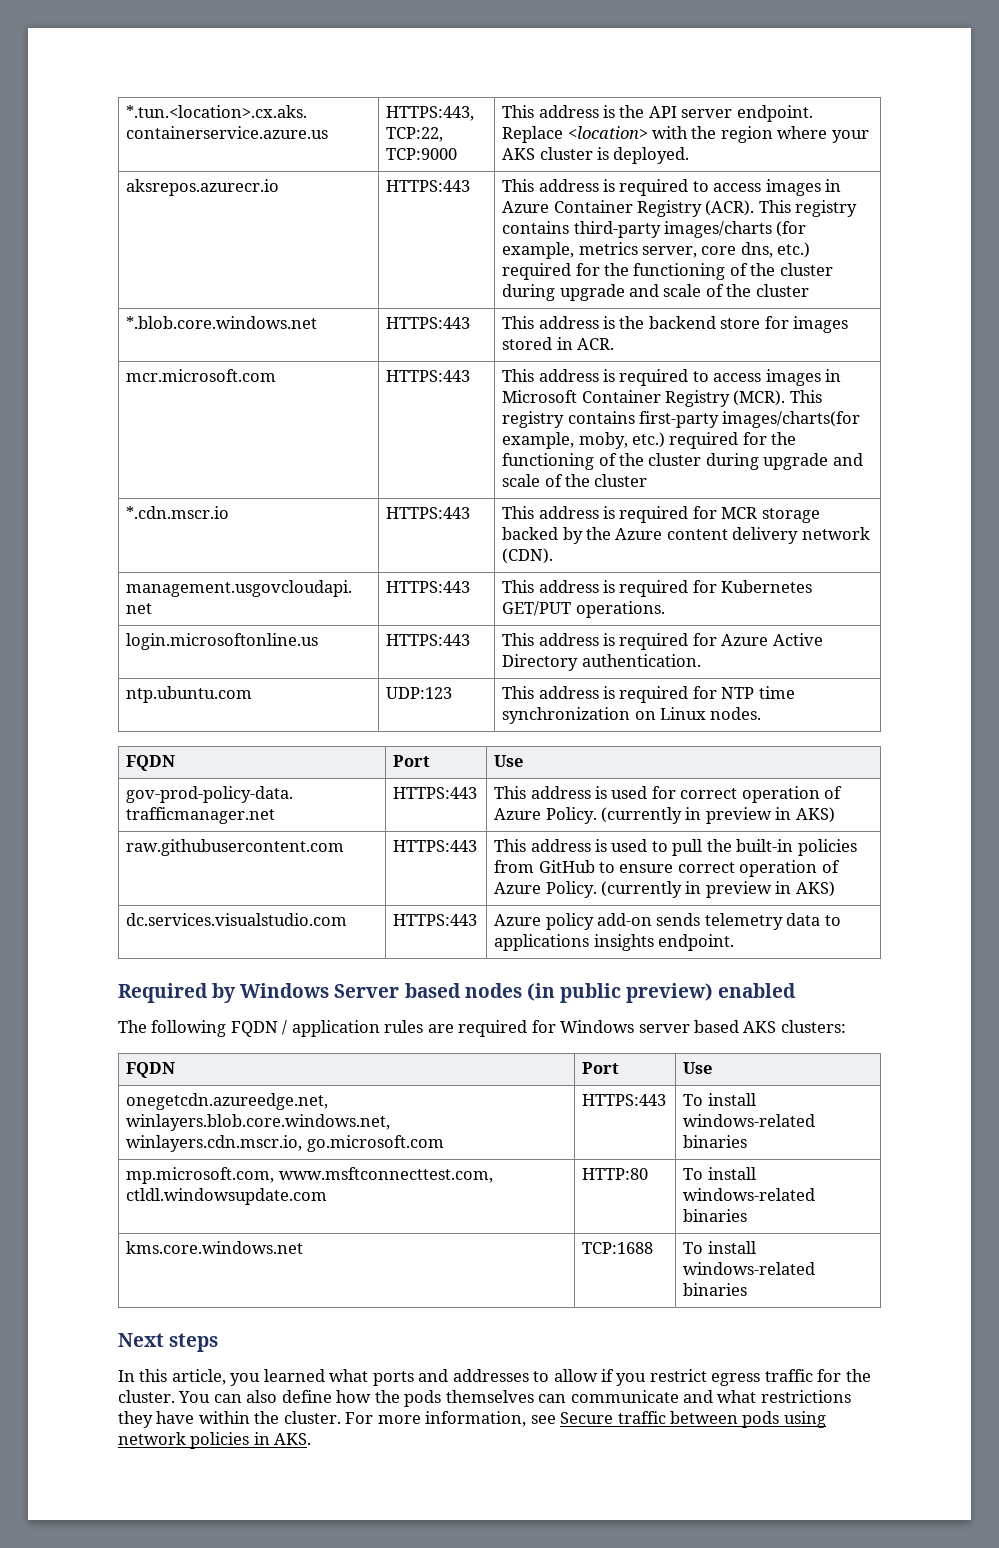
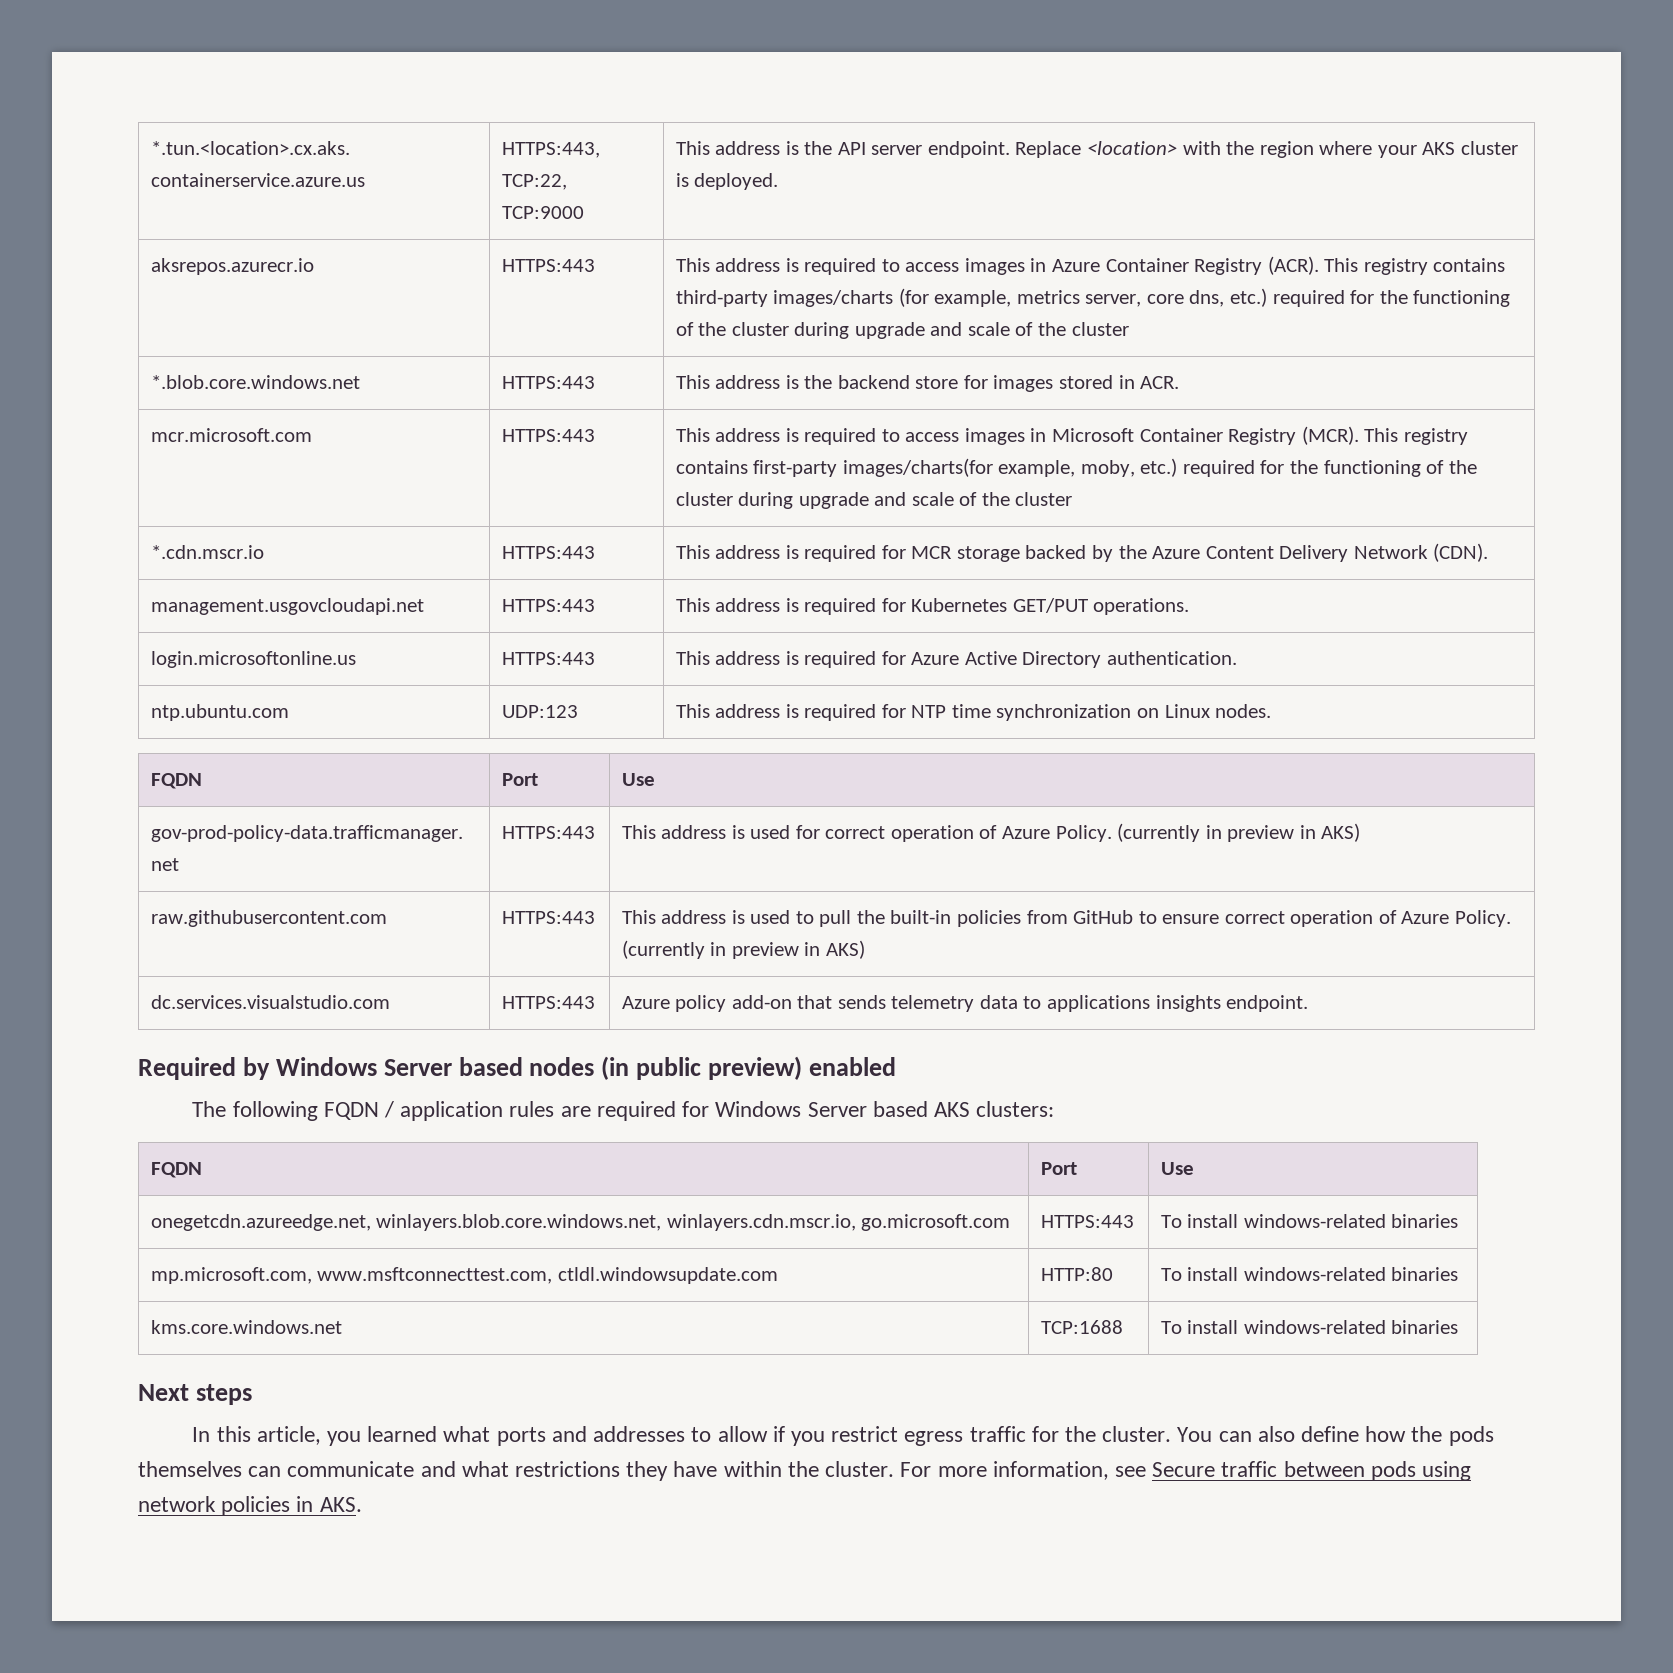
[666,527,870,544] content delivery network -> [1205,545,1428,562] Content Delivery Network
(653, 919) none -> [797,995,833,1009] that
[638,1024,690,1033] server -> [807,1102,867,1117] Server

